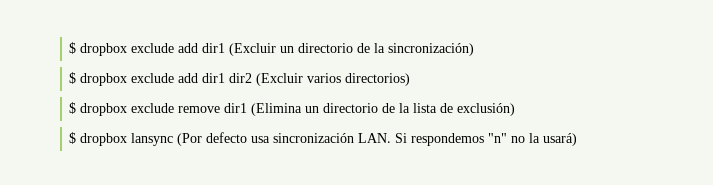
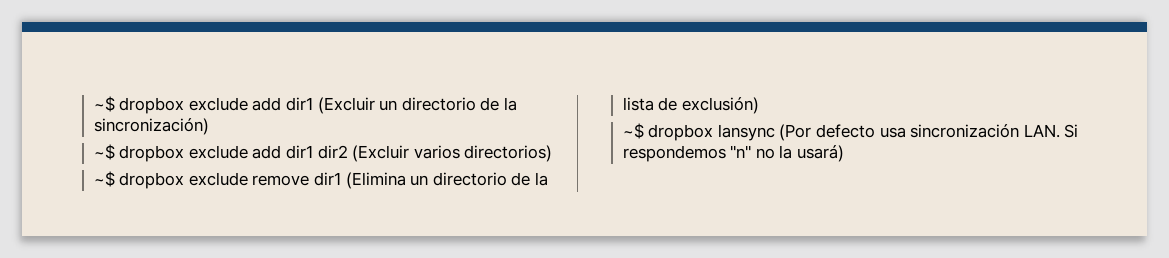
[69,42,77,54] $ -> [93,96,115,112] ~$
[69,72,77,84] $ -> [93,144,115,160] ~$
[69,102,77,114] $ -> [93,171,115,187] ~$
[69,132,77,144] $ -> [622,123,644,139] ~$

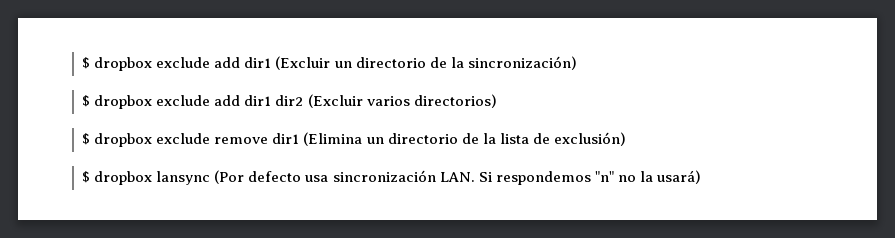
[93,96,115,112] ~$ -> [82,57,91,69] $
[93,144,115,160] ~$ -> [82,95,91,107] $
[93,171,115,187] ~$ -> [82,133,91,145] $
[622,123,644,139] ~$ -> [82,171,91,183] $

